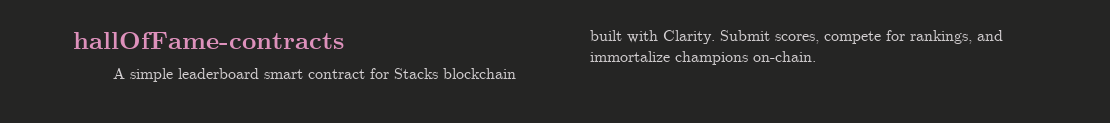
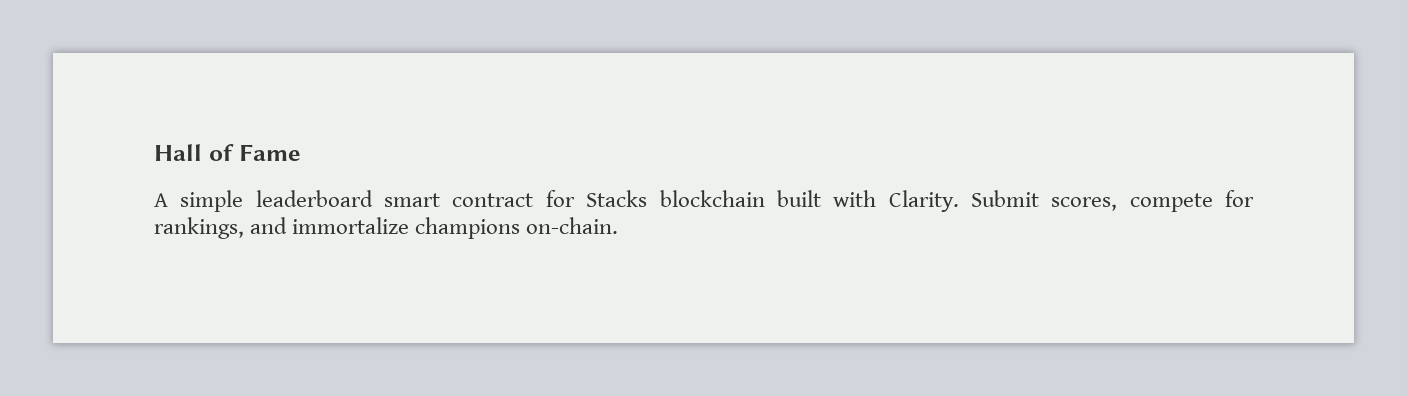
[73,32,344,49] hallOfFame-contracts -> [154,144,301,161] Hall of Fame

